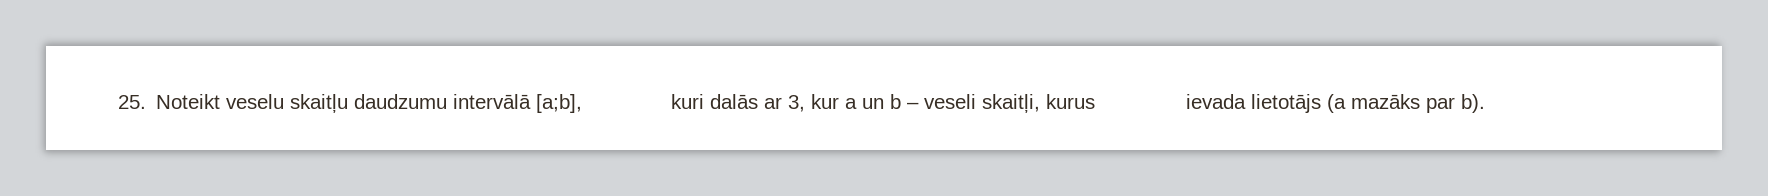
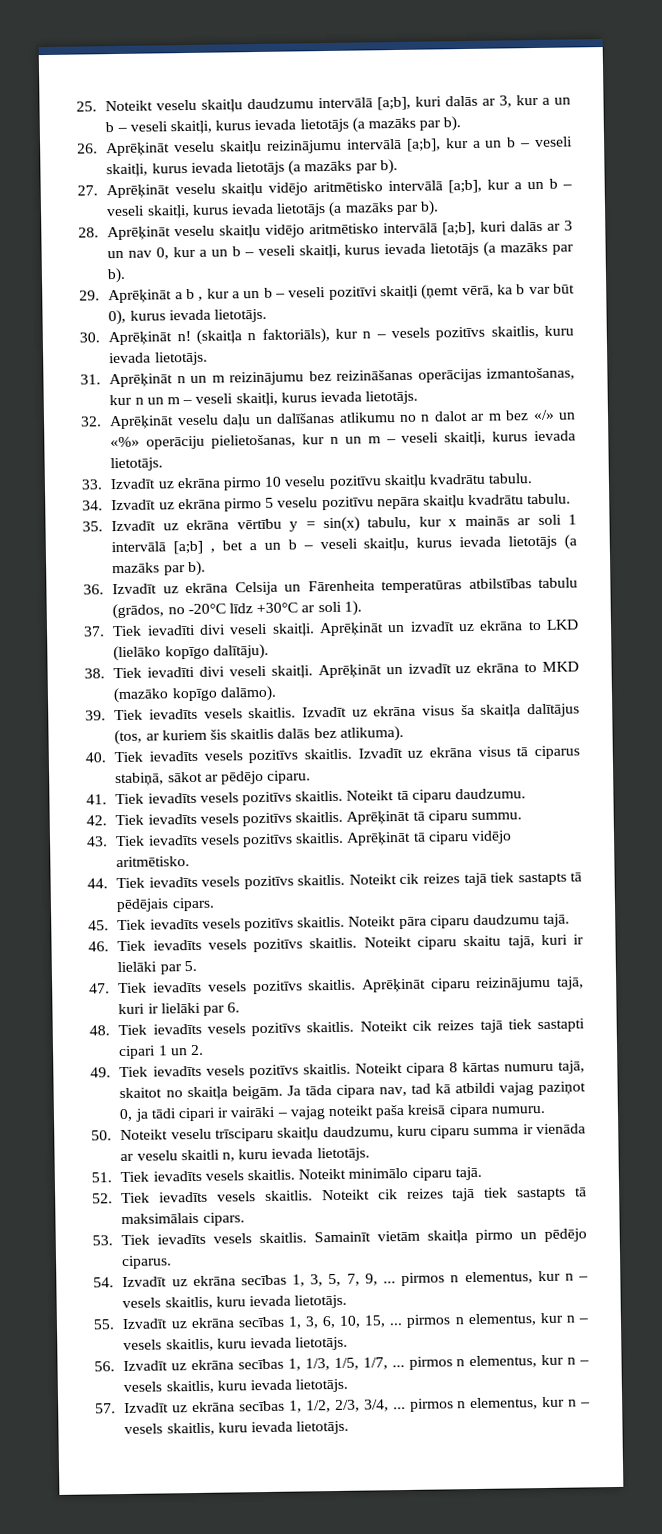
(1486, 103) none -> [77,136,573,157] [106,158,398,178] [77,178,572,199] [106,200,439,219] [78,220,573,241] [107,241,574,260] [107,267,127,284] [79,283,575,304] [108,308,268,326] [79,325,574,346] [109,351,208,366] [80,367,575,388] [109,390,419,407] [80,409,576,430] [110,430,576,450] [110,457,164,472] [81,473,533,491] [82,493,572,512] [82,514,577,533] [111,534,577,555] [112,560,206,577] [83,577,578,596] [112,600,362,620] [83,619,579,637] [113,643,269,662] [84,661,579,679] [113,685,277,704] [85,703,580,721] [114,725,404,746] [85,745,580,764] [115,770,312,787] [86,788,526,806] [86,810,522,827] [86,830,512,848] [116,856,191,868] [87,872,583,890] [116,897,215,913] [88,913,571,932] [88,934,584,953] [117,960,197,975] [89,976,584,995] [118,1002,241,1016] [89,1018,585,1037] [118,1044,205,1060] [90,1060,586,1079] [119,1081,586,1101] [119,1103,545,1122] [91,1123,586,1142] [120,1147,370,1162] [91,1166,482,1183] [92,1187,588,1204] [121,1212,245,1226] [92,1228,587,1246] [121,1255,173,1270] [93,1270,589,1288] [122,1294,348,1310] [93,1312,589,1330] [123,1336,349,1352] [94,1354,589,1372] [123,1378,349,1394] [95,1396,590,1414] [124,1420,350,1436] // 26. Aprēķināt veselu skaitļu reizinājumu intervālā [a;b], kur a un b – veseli skaitļi, kurus ievada lietotājs (a mazāks par b). // 27. Aprēķināt veselu skaitļu vidējo aritmētisko intervālā [a;b], kur a un b – veseli skaitļi, kurus ievada lietotājs (a mazāks par b). // 28. Aprēķināt veselu skaitļu vidējo aritmētisko intervālā [a;b], kuri dalās ar 3 un nav 0, kur a un b – veseli skaitļi, kurus ievada lietotājs (a mazāks par b). // 29. Aprēķināt a b , kur a un b – veseli pozitīvi skaitļi (ņemt vērā, ka b var būt 0), kurus ievada lietotājs. // 30. Aprēķināt n! (skaitļa n faktoriāls), kur n – vesels pozitīvs skaitlis, kuru ievada lietotājs. // 31. Aprēķināt n un m reizinājumu bez reizināšanas operācijas izmantošanas, kur n un m – veseli skaitļi, kurus ievada lietotājs. // 32. Aprēķināt veselu daļu un dalīšanas atlikumu no n dalot ar m bez «/» un «%» operāciju pielietošanas, kur n un m – veseli skaitļi, kurus ievada lietotājs. // 33. Izvadīt uz ekrāna pirmo 10 veselu pozitīvu skaitļu kvadrātu tabulu. // 34. Izvadīt uz ekrāna pirmo 5 veselu pozitīvu nepāra skaitļu kvadrātu tabulu. // 35. Izvadīt uz ekrāna vērtību y = sin(x) tabulu, kur х mainās ar soli 1 intervālā [a;b] , bet a un b – veseli skaitļu, kurus ievada lietotājs (a mazāks par b). // 36. Izvadīt uz ekrāna Celsija un Fārenheita temperatūras atbilstības tabulu (grādos, no -20°С līdz +30°С ar soli 1). // 37. Tiek ievadīti divi veseli skaitļi. Aprēķināt un izvadīt uz ekrāna to LKD (lielāko kopīgo dalītāju). // 38. Tiek ievadīti divi veseli skaitļi. Aprēķināt un izvadīt uz ekrāna to MKD (mazāko kopīgo dalāmo). // 39. Tiek ievadīts vesels skaitlis. Izvadīt uz ekrāna visus ša skaitļa dalītājus (tos, ar kuriem šis skaitlis dalās bez atlikuma). // 40. Tiek ievadīts vesels pozitīvs skaitlis. Izvadīt uz ekrāna visus tā ciparus stabiņā, sākot ar pēdējo ciparu. // 41. Tiek ievadīts vesels pozitīvs skaitlis. Noteikt tā ciparu daudzumu. // 42. Tiek ievadīts vesels pozitīvs skaitlis. Aprēķināt tā ciparu summu. // 43. Tiek ievadīts vesels pozitīvs skaitlis. Aprēķināt tā ciparu vidējo aritmētisko. // 44. Tiek ievadīts vesels pozitīvs skaitlis. Noteikt cik reizes tajā tiek sastapts tā pēdējais cipars. // 45. Tiek ievadīts vesels pozitīvs skaitlis. Noteikt pāra ciparu daudzumu tajā. // 46. Tiek ievadīts vesels pozitīvs skaitlis. Noteikt ciparu skaitu tajā, kuri ir lielāki par 5. // 47. Tiek ievadīts vesels pozitīvs skaitlis. Aprēķināt ciparu reizinājumu tajā, kuri ir lielāki par 6. // 48. Tiek ievadīts vesels pozitīvs skaitlis. Noteikt cik reizes tajā tiek sastapti cipari 1 un 2. // 49. Tiek ievadīts vesels pozitīvs skaitlis. Noteikt cipara 8 kārtas numuru tajā, skaitot no skaitļa beigām. Ja tāda cipara nav, tad kā atbildi vajag paziņot 0, ja tādi cipari ir vairāki – vajag noteikt paša kreisā cipara numuru. // 50. Noteikt veselu trīsciparu skaitļu daudzumu, kuru ciparu summa ir vienāda ar veselu skaitli n, kuru ievada lietotājs. // 51. Tiek ievadīts vesels skaitlis. Noteikt minimālo ciparu tajā. // 52. Tiek ievadīts vesels skaitlis. Noteikt cik reizes tajā tiek sastapts tā maksimālais cipars. // 53. Tiek ievadīts vesels skaitlis. Samainīt vietām skaitļa pirmo un pēdējo ciparus. // 54. Izvadīt uz ekrāna secības 1, 3, 5, 7, 9, ... pirmos n elementus, kur n – vesels skaitlis, kuru ievada lietotājs. // 55. Izvadīt uz ekrāna secības 1, 3, 6, 10, 15, ... pirmos n elementus, kur n – vesels skaitlis, kuru ievada lietotājs. // 56. Izvadīt uz ekrāna secības 1, 1/3, 1/5, 1/7, ... pirmos n elementus, kur n – vesels skaitlis, kuru ievada lietotājs. // 57. Izvadīt uz ekrāna secības 1, 1/2, 2/3, 3/4, ... pirmos n elementus, kur n – vesels skaitlis, kuru ievada lietotājs.

